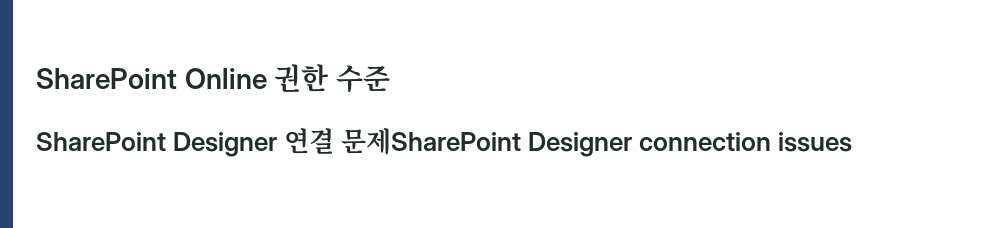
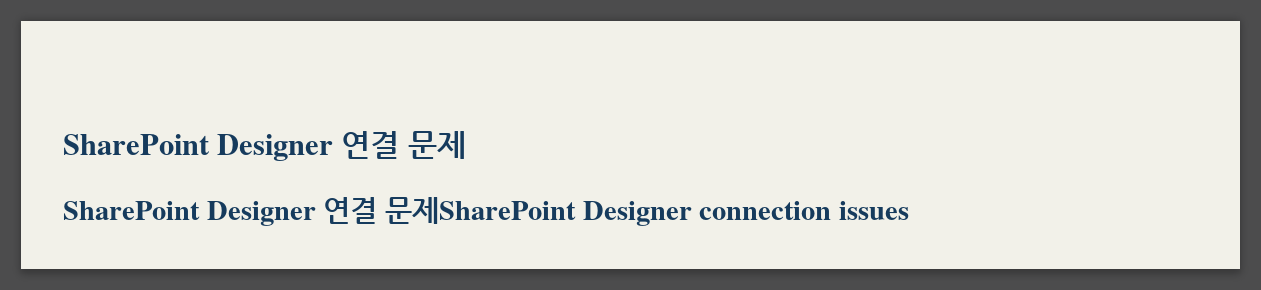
[36,64,390,92] SharePoint Online 권한 수준 -> [63,131,466,161] SharePoint Designer 연결 문제

